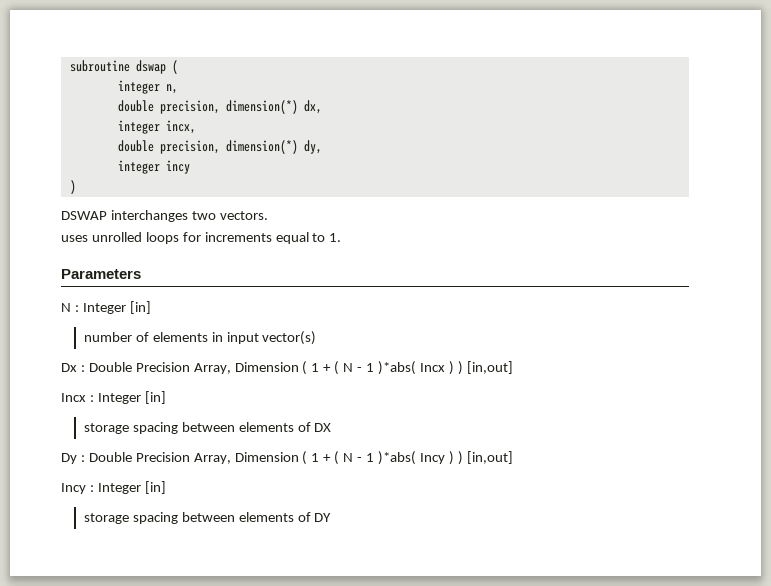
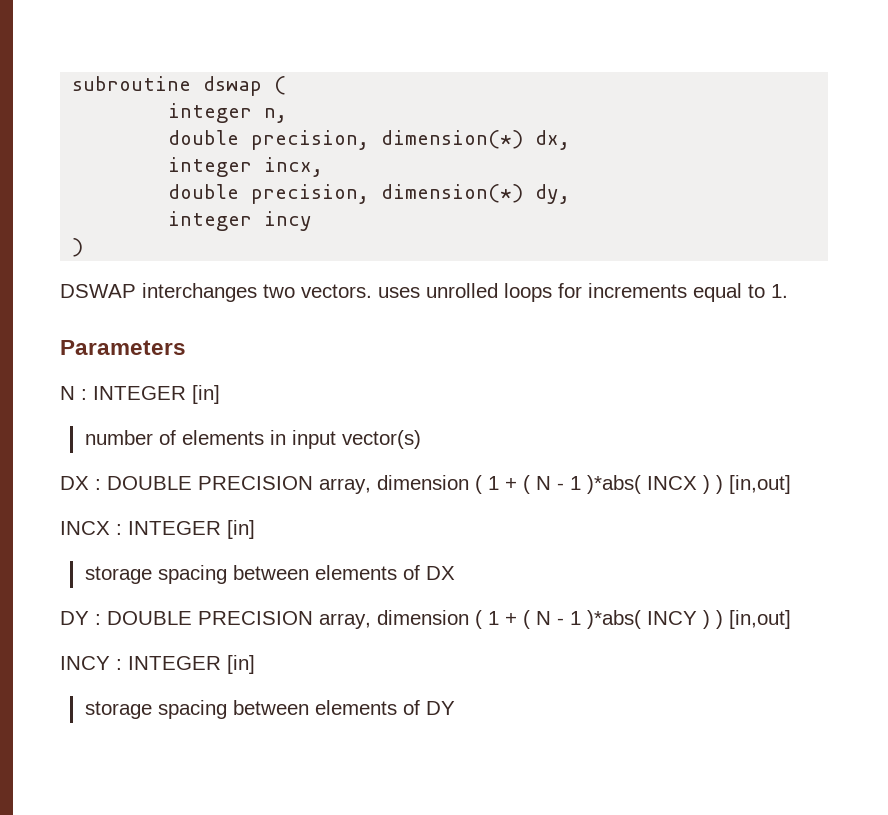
(268, 215) // -> (372, 291) none
[82,303,126,314] Integer -> [93,386,186,400] INTEGER
[61,361,513,375] [61,393,141,404] Dx : Double Precision Array, Dimension ( 1 + ( N - 1 )*abs( Incx ) ) [in,out] // Incx : Integer -> [60,475,791,494] [60,521,221,535] DX : DOUBLE PRECISION array, dimension ( 1 + ( N - 1 )*abs( INCX ) ) [in,out] // INCX : INTEGER
[61,451,513,465] [61,483,141,494] Dy : Double Precision Array, Dimension ( 1 + ( N - 1 )*abs( Incy ) ) [in,out] // Incy : Integer -> [60,610,791,629] [60,656,221,670] DY : DOUBLE PRECISION array, dimension ( 1 + ( N - 1 )*abs( INCY ) ) [in,out] // INCY : INTEGER

